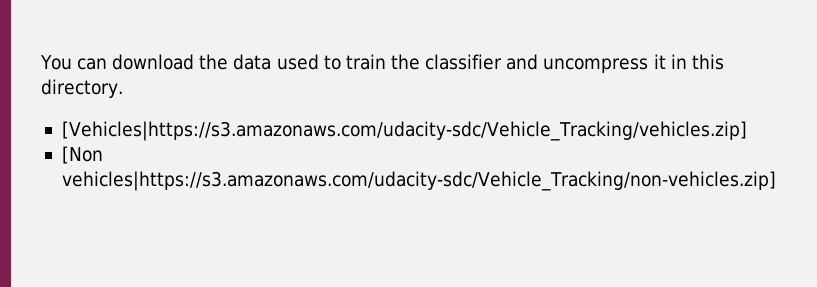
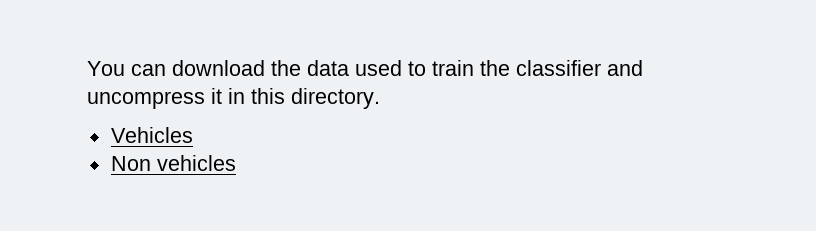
[61,121,747,141] [61,146,103,164] [61,171,776,191] [Vehicles|https://s3.amazonaws.com/udacity-sdc/Vehicle_Tracking/vehicles.zip] // [Non vehicles|https://s3.amazonaws.com/udacity-sdc/Vehicle_Tracking/non-vehicles.zip] -> [110,127,193,143] [110,155,236,171] Vehicles // Non vehicles

